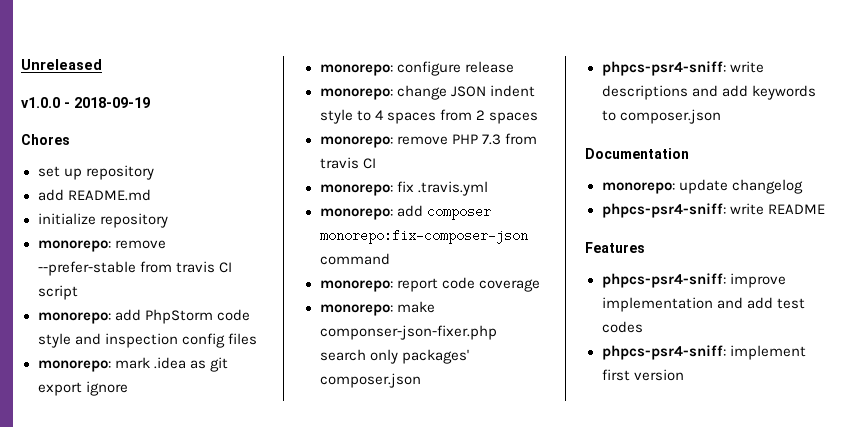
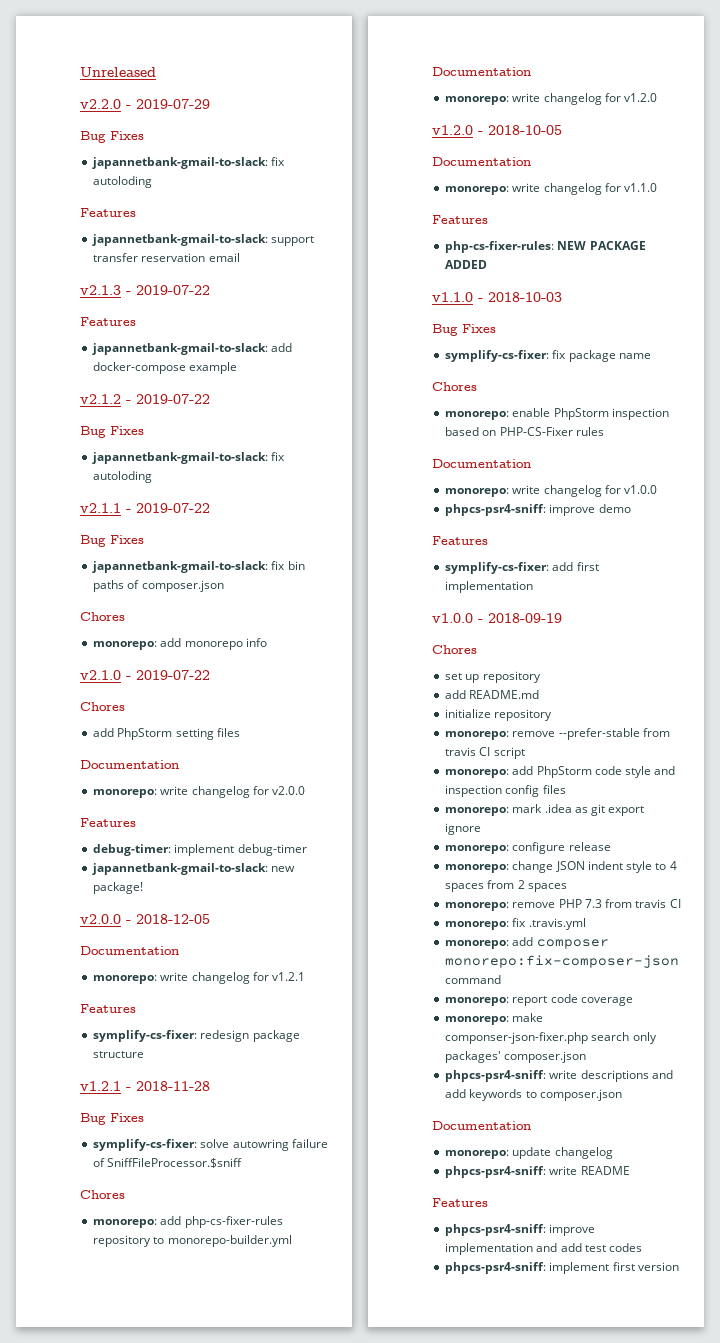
(102, 64) none -> [80,99,210,109] [80,131,144,143] [92,157,286,169] [93,176,153,188] [80,208,136,217] [92,234,315,246] [93,253,240,262] [80,285,210,295] [80,317,136,326] [92,343,293,355] [93,362,238,374] [80,394,210,404] [80,426,144,438] [92,452,286,464] [93,471,153,483] [80,503,210,513] [80,535,144,547] [92,561,305,573] [93,580,224,592] [80,612,125,621] [93,638,267,650] [80,670,210,680] [80,702,125,711] [93,728,240,740] [80,760,179,769] [93,786,306,798] [80,818,136,827] [93,844,307,856] [92,863,296,875] [93,882,144,894] [80,914,210,924] [80,946,179,955] [93,972,306,984] [80,1004,136,1013] [93,1030,300,1042] [93,1051,145,1058] [80,1081,210,1091] [80,1113,144,1125] [93,1139,328,1151] [93,1158,243,1168] [80,1190,125,1199] [93,1216,283,1228] [93,1235,292,1247] [432,67,531,76] [445,93,658,105] [432,125,562,135] [432,157,531,166] [445,183,658,195] [432,215,488,224] [445,241,646,253] [445,260,488,269] [432,292,562,302] [432,324,496,336] [445,350,651,362] [432,382,477,391] [445,408,669,420] [445,427,604,436] [432,459,531,468] [445,485,658,497] [445,504,631,516] [432,536,488,545] [445,562,599,574] [445,581,534,593] // v2.2.0 - 2019-07-29 // Bug Fixes // japannetbank-gmail-to-slack: fix autoloding // Features // japannetbank-gmail-to-slack: support transfer reservation email // v2.1.3 - 2019-07-22 // Features // japannetbank-gmail-to-slack: add docker-compose example // v2.1.2 - 2019-07-22 // Bug Fixes // japannetbank-gmail-to-slack: fix autoloding // v2.1.1 - 2019-07-22 // Bug Fixes // japannetbank-gmail-to-slack: fix bin paths of composer.json // Chores // monorepo: add monorepo info // v2.1.0 - 2019-07-22 // Chores // add PhpStorm setting files // Documentation // monorepo: write changelog for v2.0.0 // Features // debug-timer: implement debug-timer // japannetbank-gmail-to-slack: new package! // v2.0.0 - 2018-12-05 // Documentation // monorepo: write changelog for v1.2.1 // Features // symplify-cs-fixer: redesign package structure // v1.2.1 - 2018-11-28 // Bug Fixes // symplify-cs-fixer: solve autowring failure of SniffFileProcessor.$sniff // Chores // monorepo: add php-cs-fixer-rules repository to monorepo-builder.yml // Documentation // monorepo: write changelog for v1.2.0 // v1.2.0 - 2018-10-05 // Documentation // monorepo: write changelog for v1.1.0 // Features // php-cs-fixer-rules: NEW PACKAGE ADDED // v1.1.0 - 2018-10-03 // Bug Fixes // symplify-cs-fixer: fix package name // Chores // monorepo: enable PhpStorm inspection based on PHP-CS-Fixer rules // Documentation // monorepo: write changelog for v1.0.0 // phpcs-psr4-sniff: improve demo // Features // symplify-cs-fixer: add first implementation

